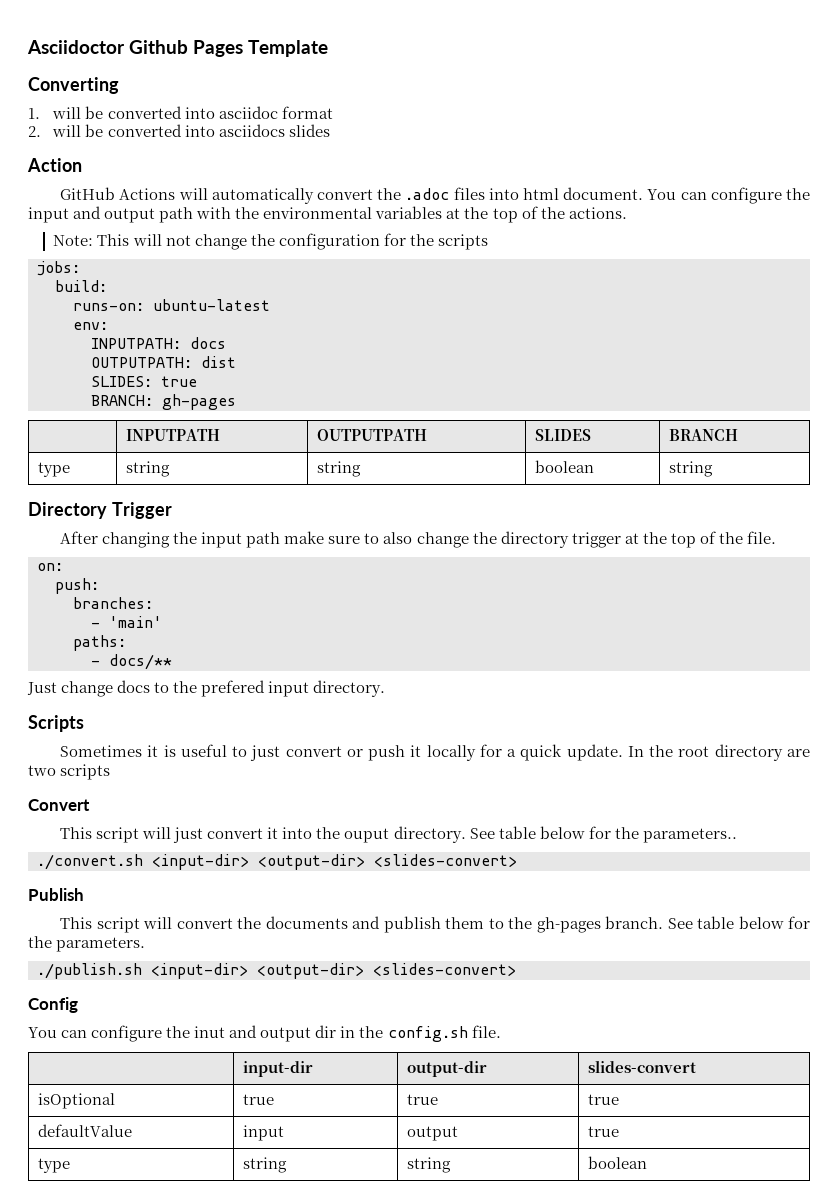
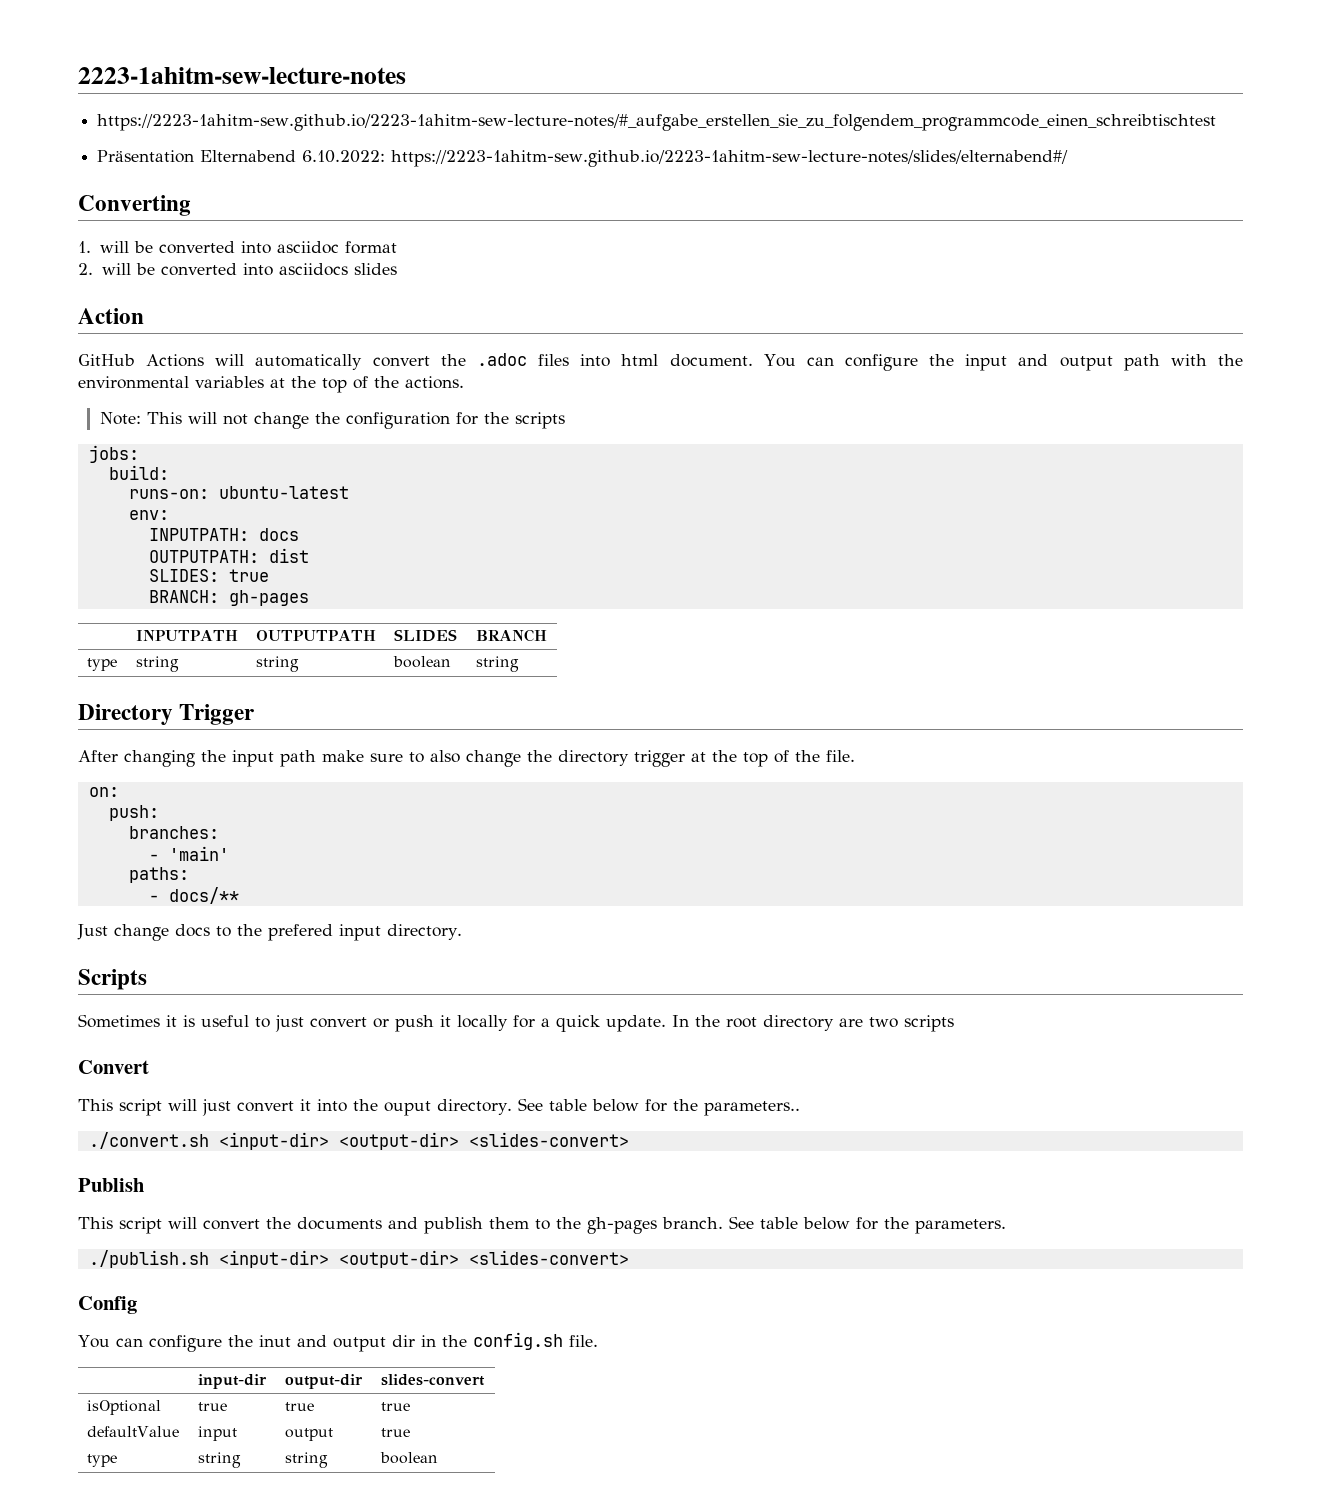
[27,40,329,57] Asciidoctor Github Pages Template -> [78,67,406,84] [97,114,1217,131] [97,150,1069,167] 2223-1ahitm-sew-lecture-notes // https://2223-1ahitm-sew.github.io/2223-1ahitm-sew-lecture-notes/#_aufgabe_erstellen_sie_zu_folgendem_programmcode_einen_schreibtischtest // Präsentation Elternabend 6.10.2022: https://2223-1ahitm-sew.github.io/2223-1ahitm-sew-lecture-notes/slides/elternabend#/

